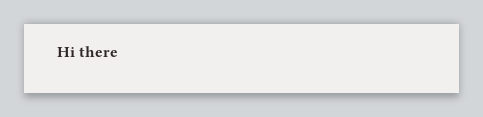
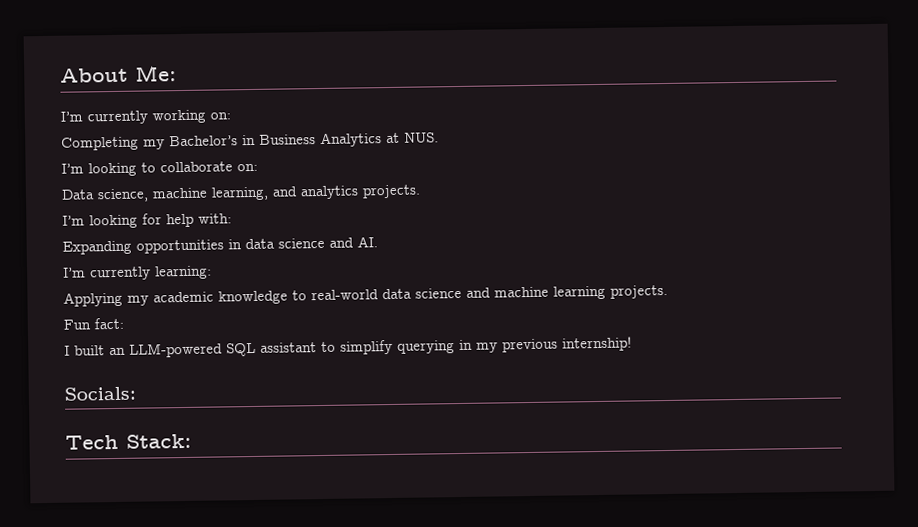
[57,46,119,57] Hi there -> [60,65,177,83] [60,109,231,125] [61,132,439,151] [61,161,258,177] [61,184,421,203] [62,213,232,229] [62,236,378,255] [63,265,212,281] [63,284,668,307] [63,317,124,330] [64,336,632,358] [64,386,136,401] [65,433,192,450] About Me: // I’m currently working on: // Completing my Bachelor’s in Business Analytics at NUS. // I’m looking to collaborate on: // Data science, machine learning, and analytics projects. // I’m looking for help with: // Expanding opportunities in data science and AI. // I’m currently learning: // Applying my academic knowledge to real-world data science and machine learning projects. // Fun fact: // I built an LLM-powered SQL assistant to simplify querying in my previous internship! // Socials: // Tech Stack:

